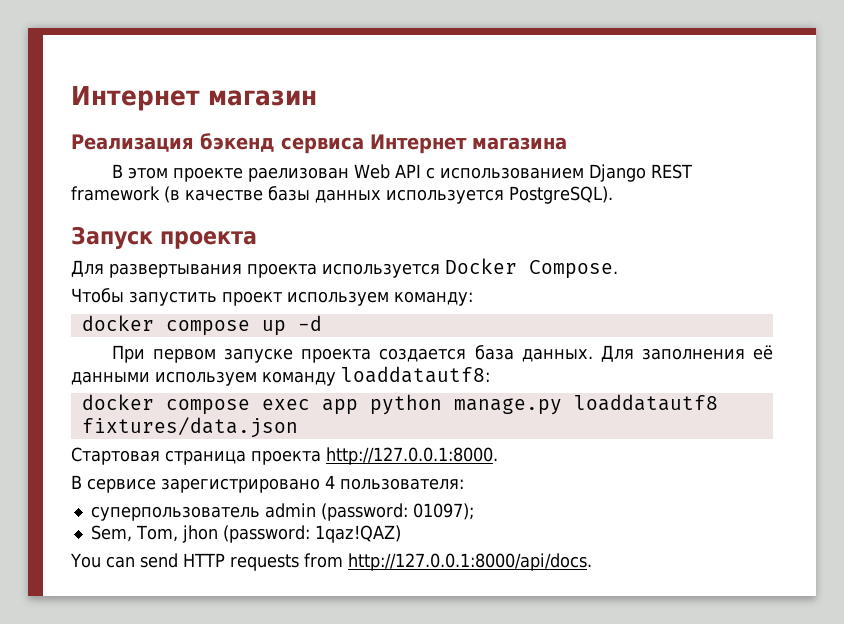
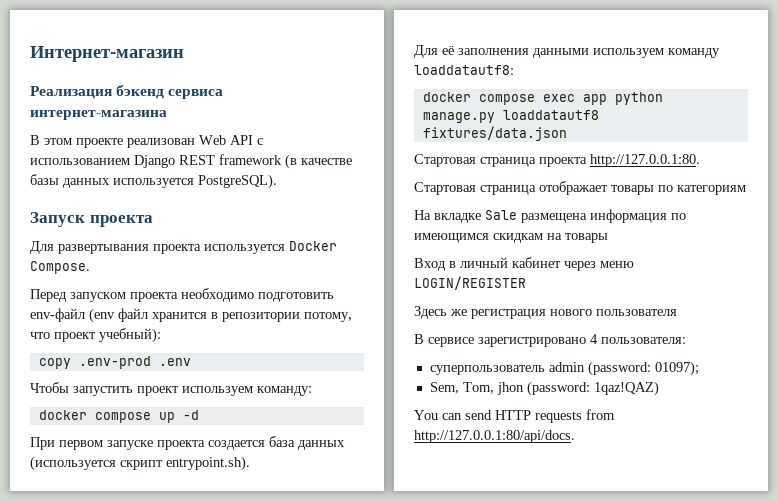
[71,86,317,111] Интернет магазин -> [30,46,184,62] Интернет-магазин
[370,134,567,154] Интернет магазина -> [30,110,167,120] интернет-магазина
[247,167,349,182] раелизован -> [127,138,195,148] реализован
(618, 269) none -> [30,288,334,302] [30,308,352,323] [30,328,161,343] [38,356,191,369] // Перед запуском проекта необходимо подготовить env-файл (env файл хранится в репозитории потому, что проект учебный): // copy .env-prod .env
[521,345,773,362] данных. Для заполнения её -> [298,440,345,450] [30,456,250,471] [414,45,529,58] данных (используется скрипт entrypoint.sh). // Для её заполнения
[326,447,498,465] http://127.0.0.1:8000. -> [590,154,700,167] [414,181,746,195] [414,209,686,223] [414,233,608,243] [414,257,634,271] [414,276,526,290] [414,306,677,319] http://127.0.0.1:80. // Стартовая страница отображает товары по категориям // На вкладке Sale размещена информация по имеющимся скидкам на товары // Вход в личный кабинет через меню LOGIN/REGISTER // Здесь же регистрация нового пользователя
[347,553,592,571] http://127.0.0.1:8000/api/docs. -> [414,430,575,443] http://127.0.0.1:80/api/docs.

